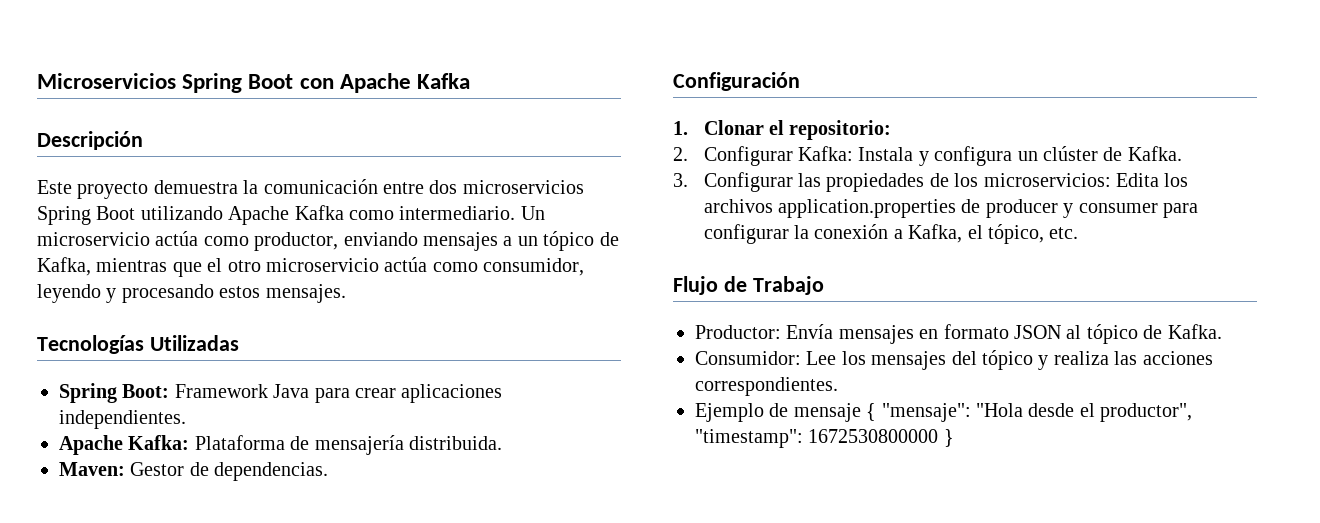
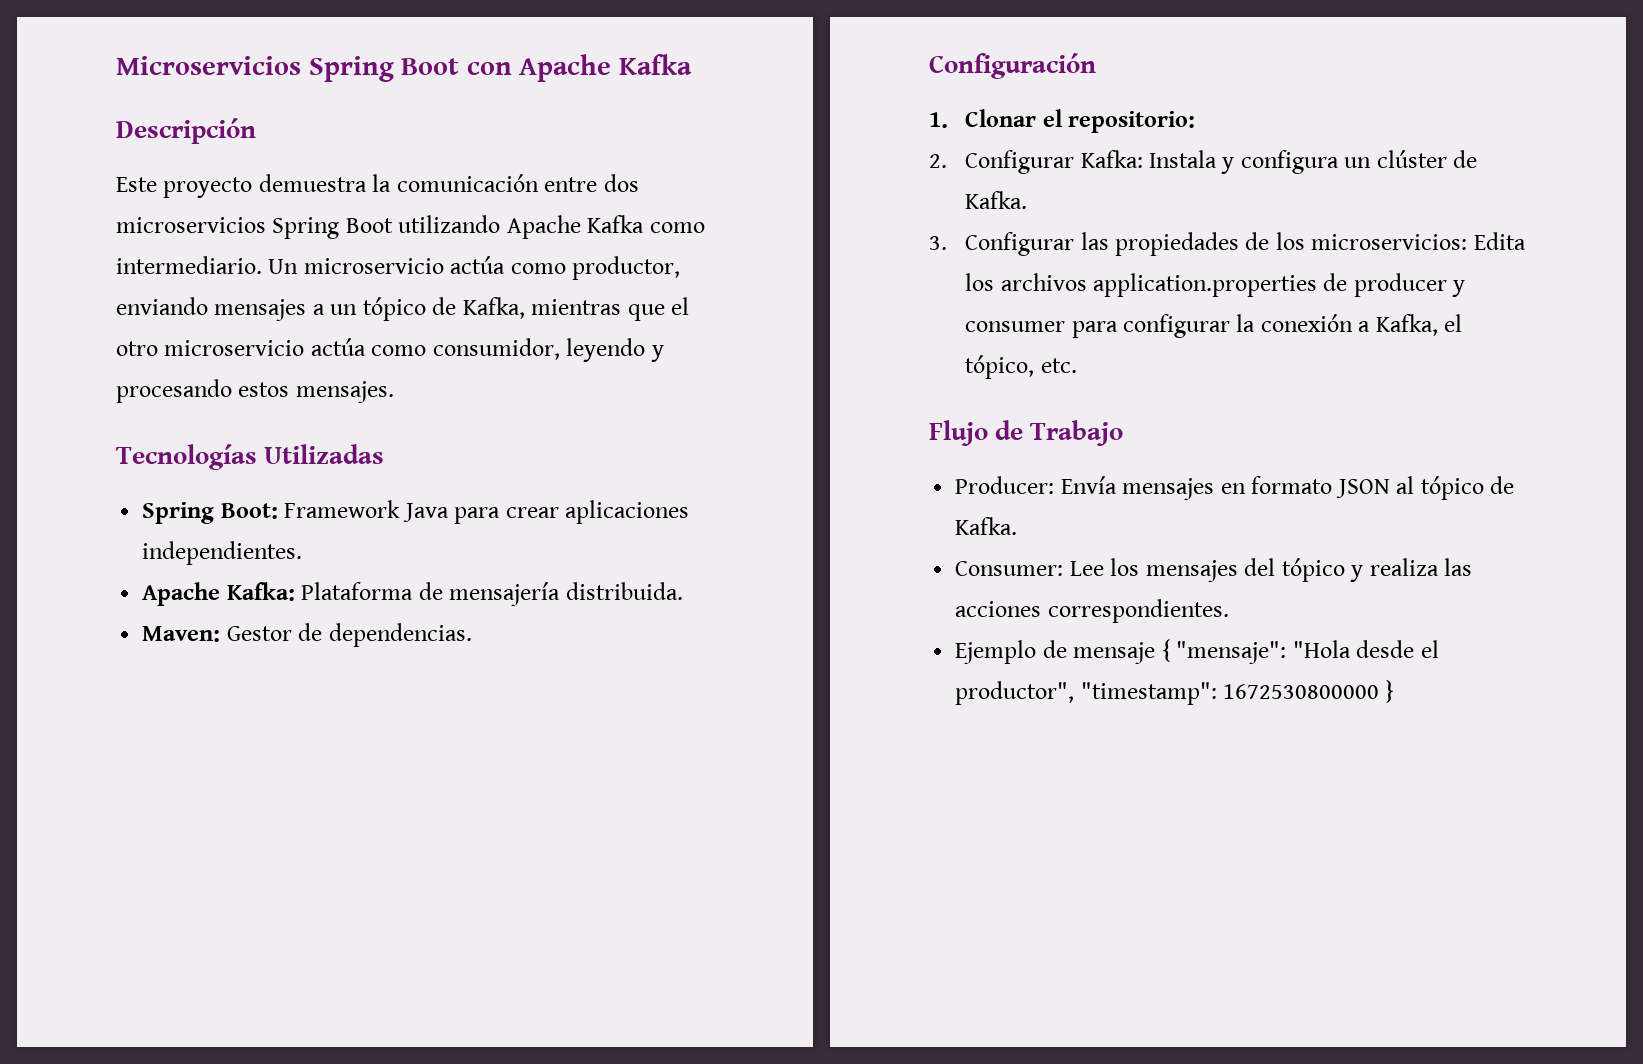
[695,325,781,339] Productor: -> [955,476,1055,494] Producer:
[695,351,801,365] Consumidor: -> [955,561,1064,576] Consumer:

